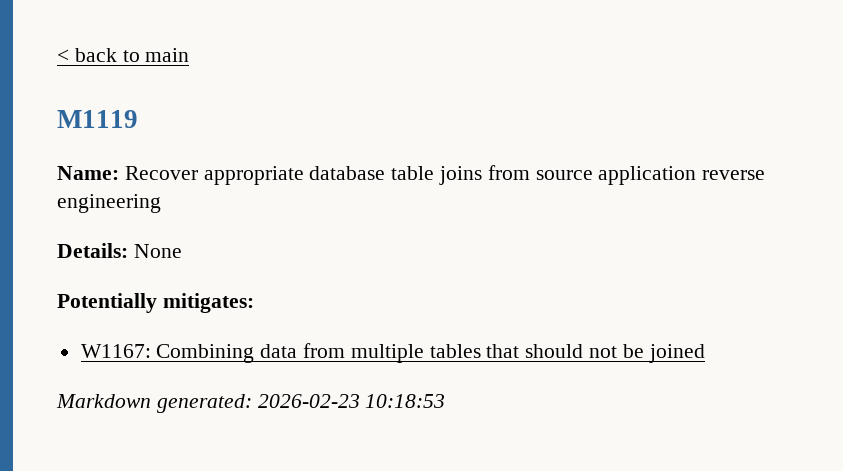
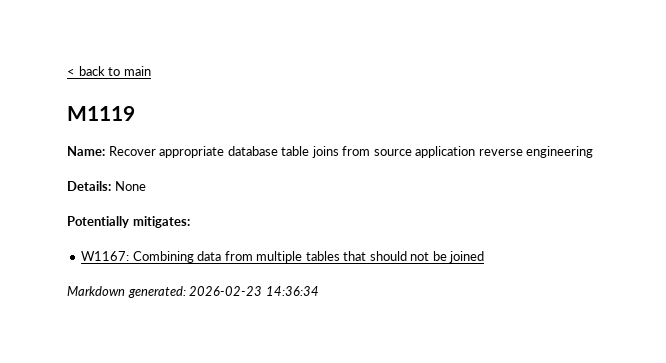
[365,394,446,408] 10:18:53 -> [265,286,319,296] 14:36:34

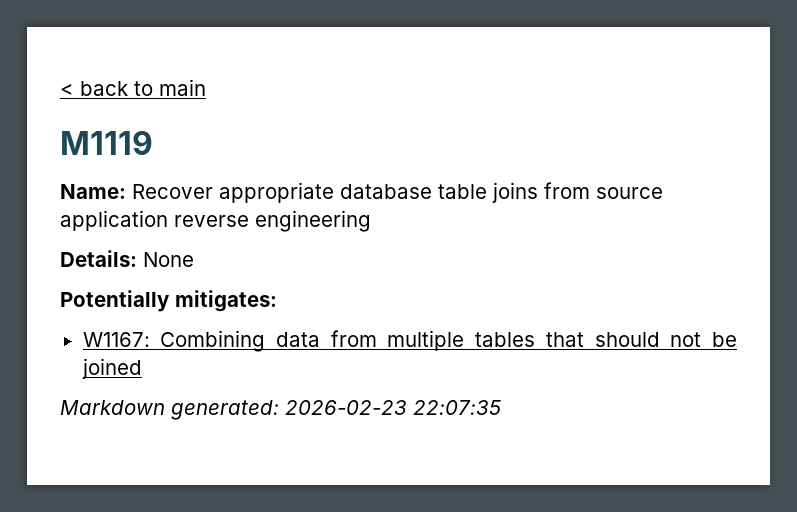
[265,286,319,296] 14:36:34 -> [413,400,501,415] 22:07:35

